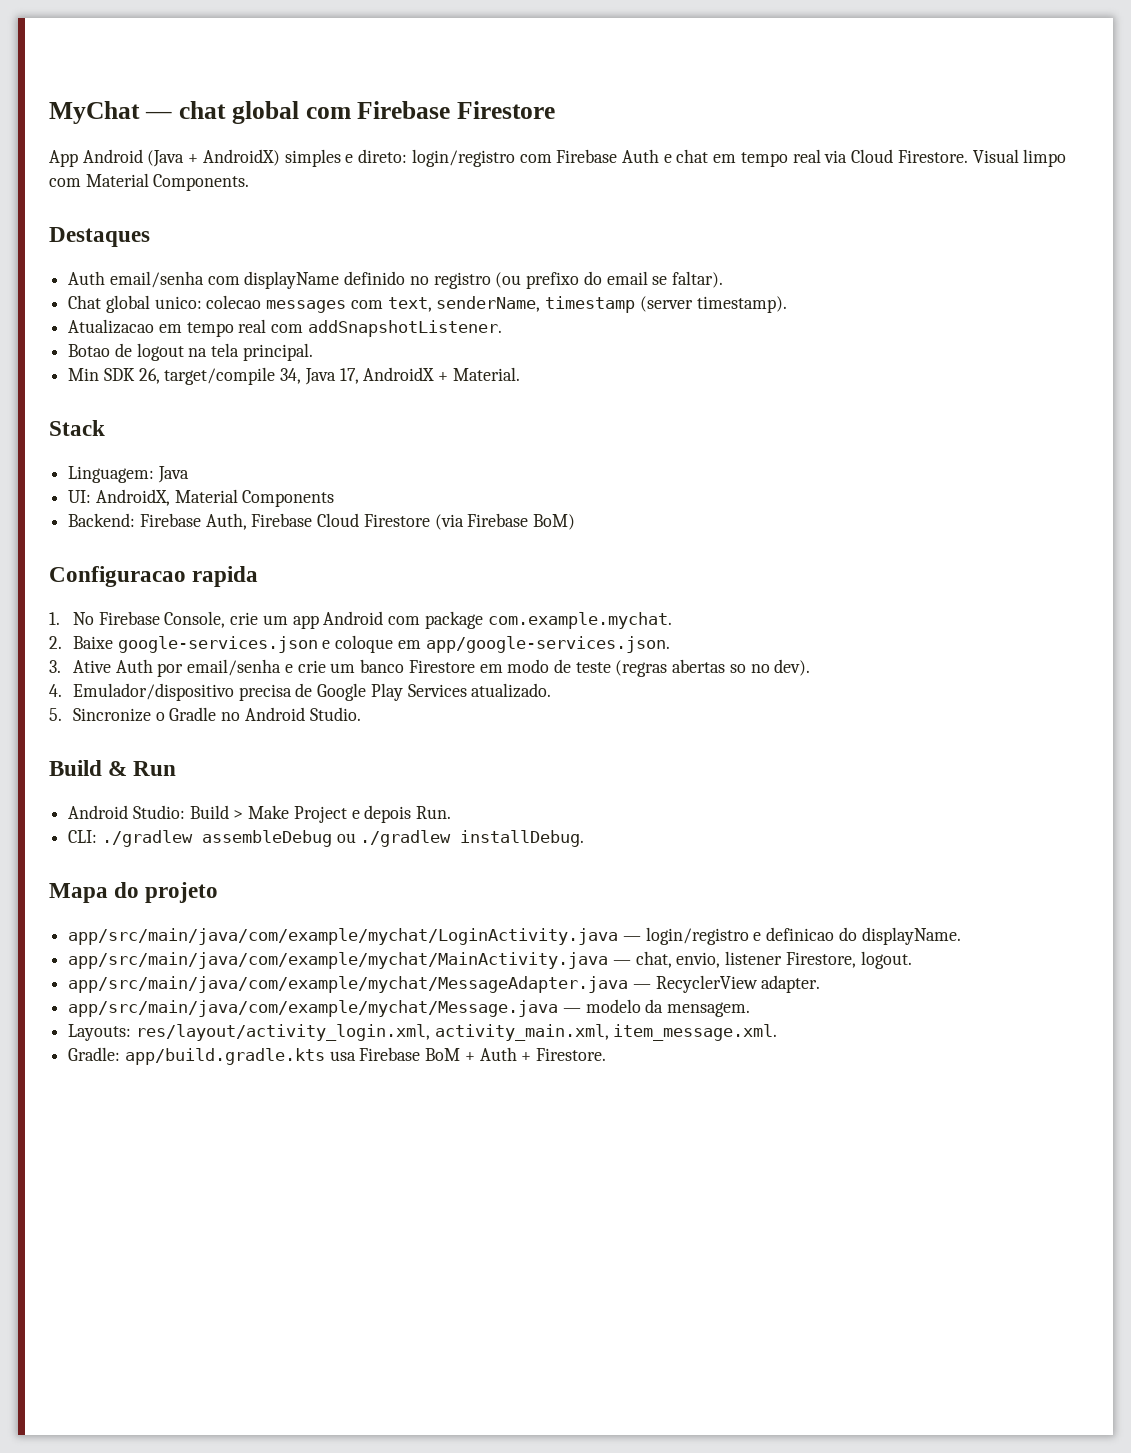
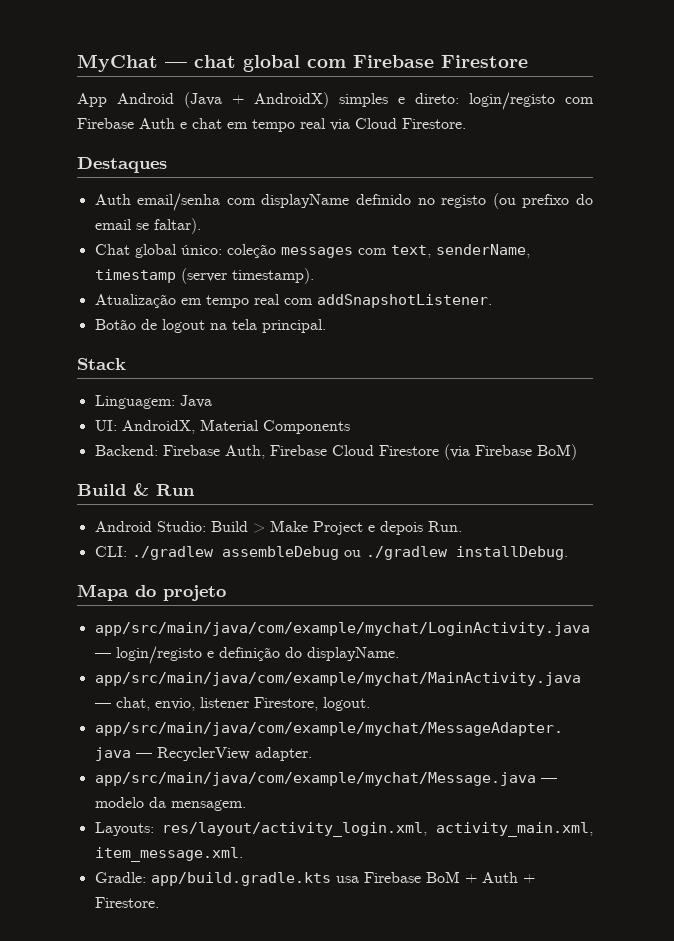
[411,149,515,167] login/registro -> [469,92,555,110] login/registo
[972,149,1067,167] [49,173,250,191] Visual limpo com Material Components. -> (466, 123) none
[433,272,491,289] registro -> [441,195,487,208] registo
[154,295,262,309] unico: colecao -> [180,244,276,258] único: coleção
[68,319,155,334] Atualizacao -> [94,294,176,308] Atualização
[68,344,111,357] Botao -> [94,319,136,330] Botão
[68,367,520,385] // Min SDK 26, target/compile 34, Java 17, AndroidX + Material. -> (326, 326) none
[49,566,259,587] [49,611,672,629] [49,635,670,653] [49,659,811,677] [49,683,552,701] [49,707,361,722] // Configuracao rapida // 1. No Firebase Console, crie um app Android com package com.example.mychat. // 2. Baixe google-services.json e coloque em app/google-services.json. // 3. Ative Auth por email/senha e crie um banco Firestore em modo de teste (regras abertas so no dev). // 4. Emulador/dispositivo precisa de Google Play Services atualizado. // 5. Sincronize o Gradle no Android Studio. -> (577, 452) none
[645,927,835,945] login/registro e definicao -> [115,646,280,664] login/registo e definição

